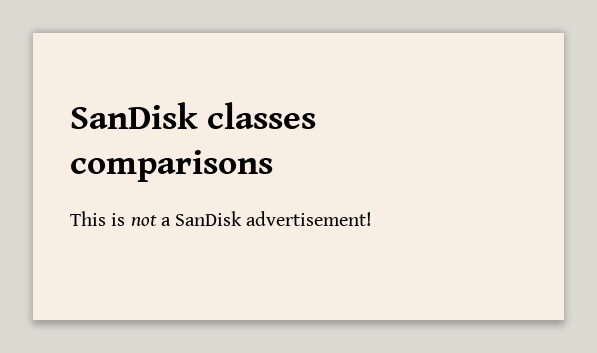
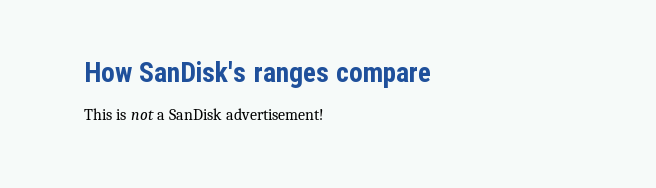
[70,102,316,129] [70,150,273,182] SanDisk classes comparisons -> [84,61,432,88] How SanDisk's ranges compare

